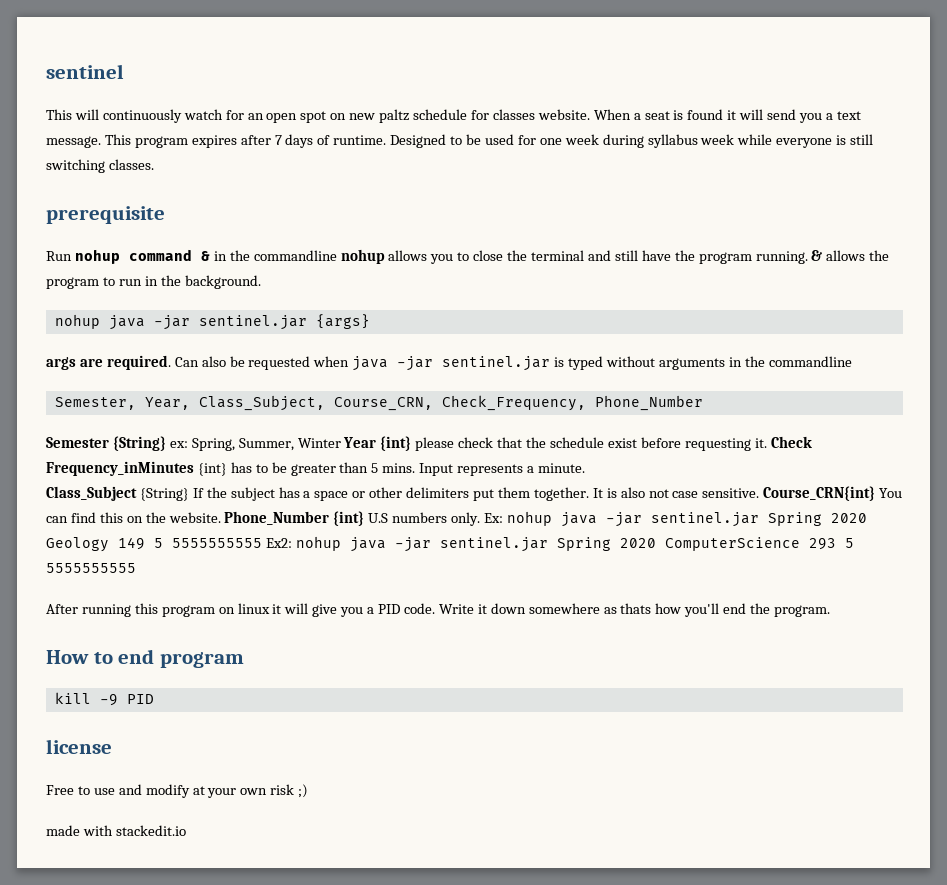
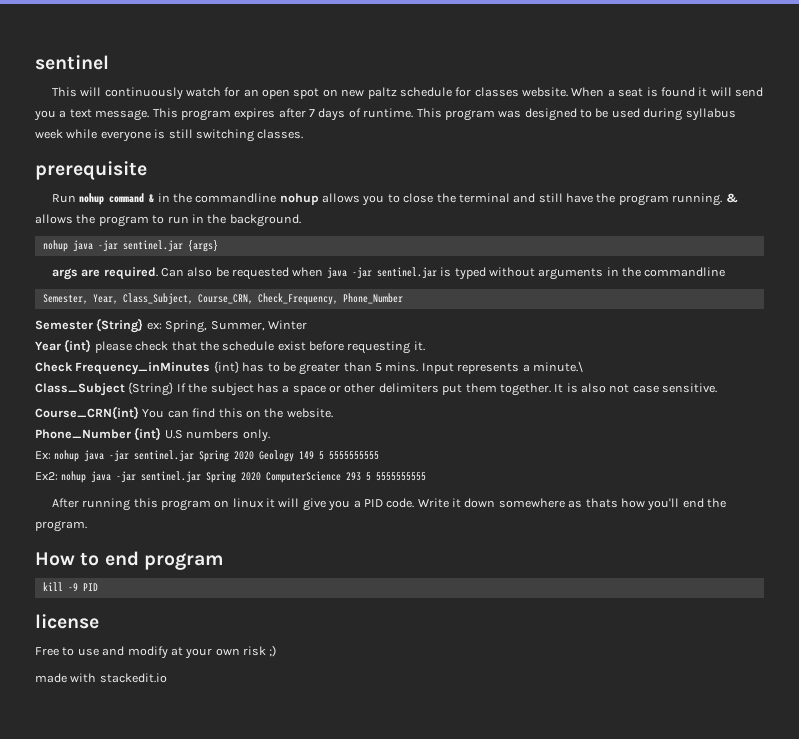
[390,134,599,148] Designed to be used for one week -> [416,108,640,121] This program was designed to be used
(341, 443) none -> (307, 325) //
(767, 443) none -> (425, 346) //
[537,463,585,473] minute. -> [532,361,583,372] minute.\
(760, 493) none -> (718, 388) //
(221, 517) none -> (333, 413) //
(481, 519) none -> (270, 435) //
(262, 543) none -> (380, 455) //

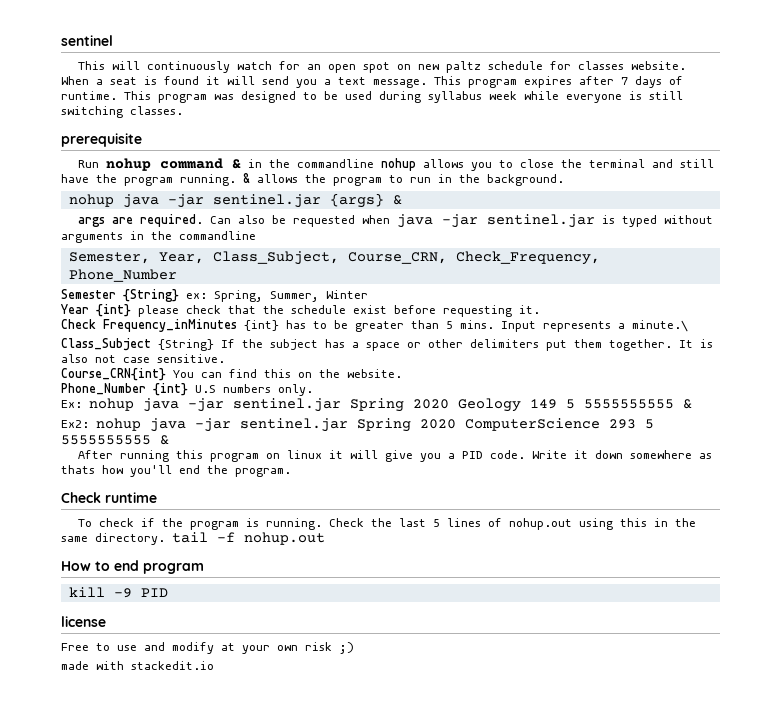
(218, 246) none -> [392,195,402,205] &
(380, 455) none -> [683,399,692,409] &
(427, 476) none -> [160,435,169,445] &
(87, 526) none -> [61,492,157,503] [78,518,697,530] [61,532,325,545] // Check runtime // To check if the program is running. Check the last 5 lines of nohup.out using this in the same directory. tail -f nohup.out

